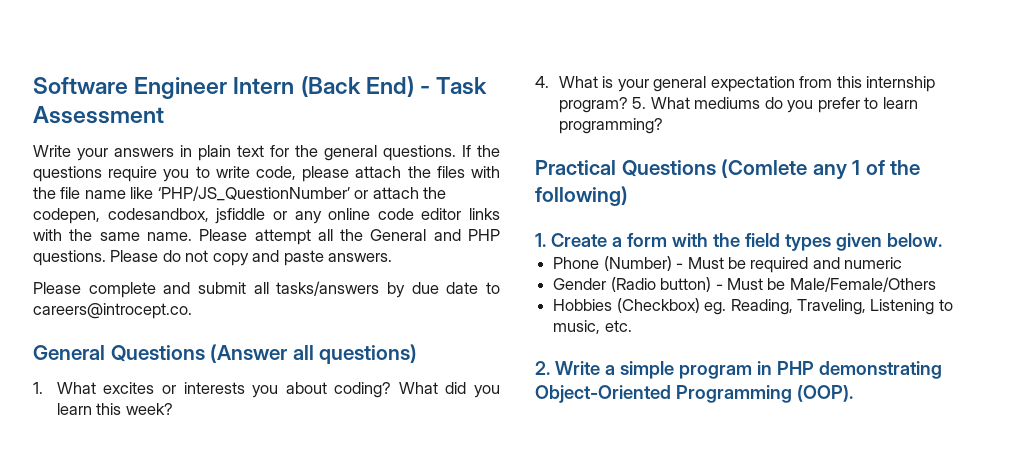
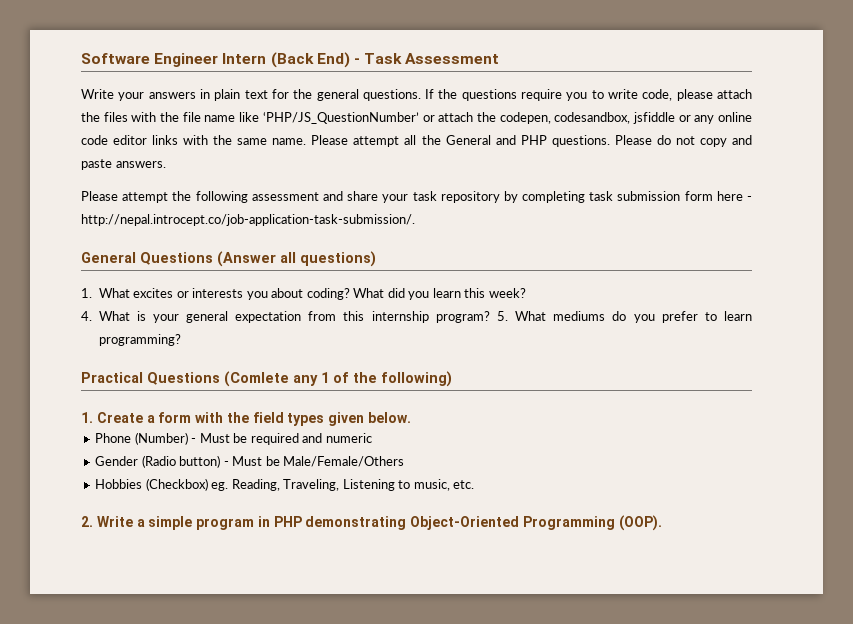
[88,281,501,298] [33,303,192,319] complete and submit all tasks/answers by due date to careers@introcept.co. -> [122,191,752,203] [81,214,415,226] attempt the following assessment and share your task repository by completing task submission form here - http://nepal.introcept.co/job-application-task-submission/.

